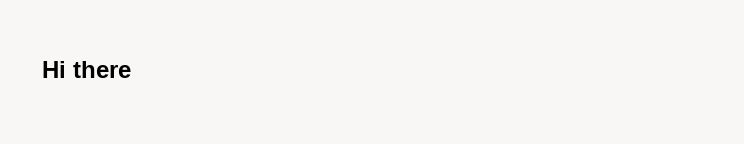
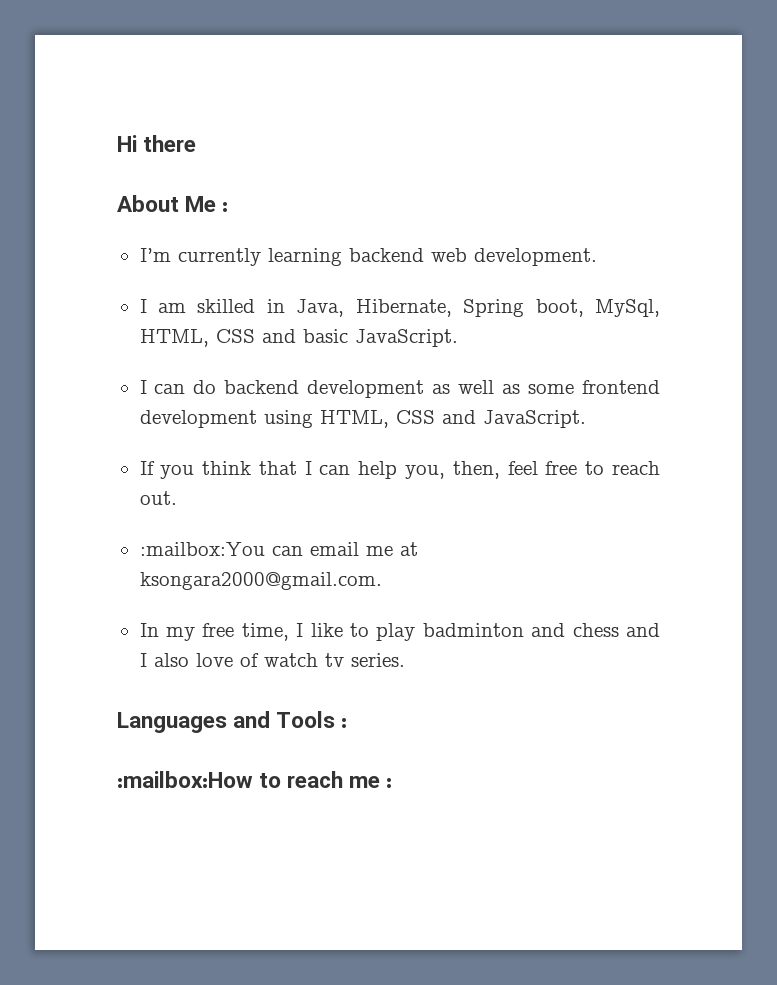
(131, 69) none -> [117,195,229,212] [139,248,597,266] [139,299,660,317] [139,329,458,347] [139,380,660,398] [139,410,586,428] [139,461,661,479] [139,491,177,505] [139,542,418,556] [139,572,382,590] [139,623,661,641] [139,653,405,667] [117,711,348,733] [117,771,393,788] // About Me : // I’m currently learning backend web development. // I am skilled in Java, Hibernate, Spring boot, MySql, HTML, CSS and basic JavaScript. // I can do backend development as well as some frontend development using HTML, CSS and JavaScript. // If you think that I can help you, then, feel free to reach out. // :mailbox:You can email me at ksongara2000@gmail.com. // In my free time, I like to play badminton and chess and I also love of watch tv series. // Languages and Tools : // :mailbox:How to reach me :

